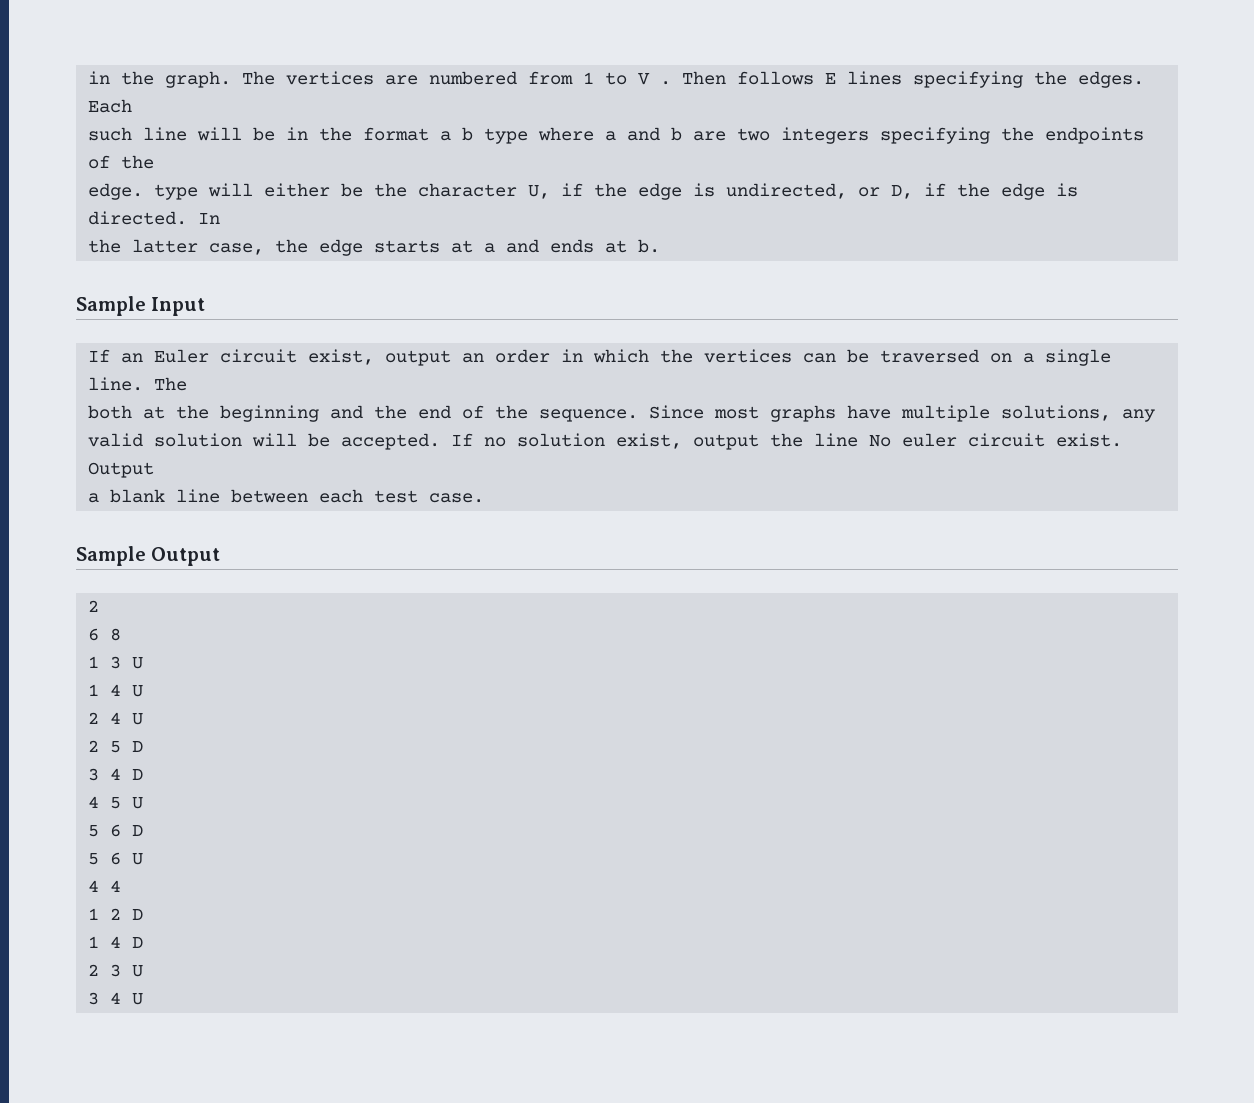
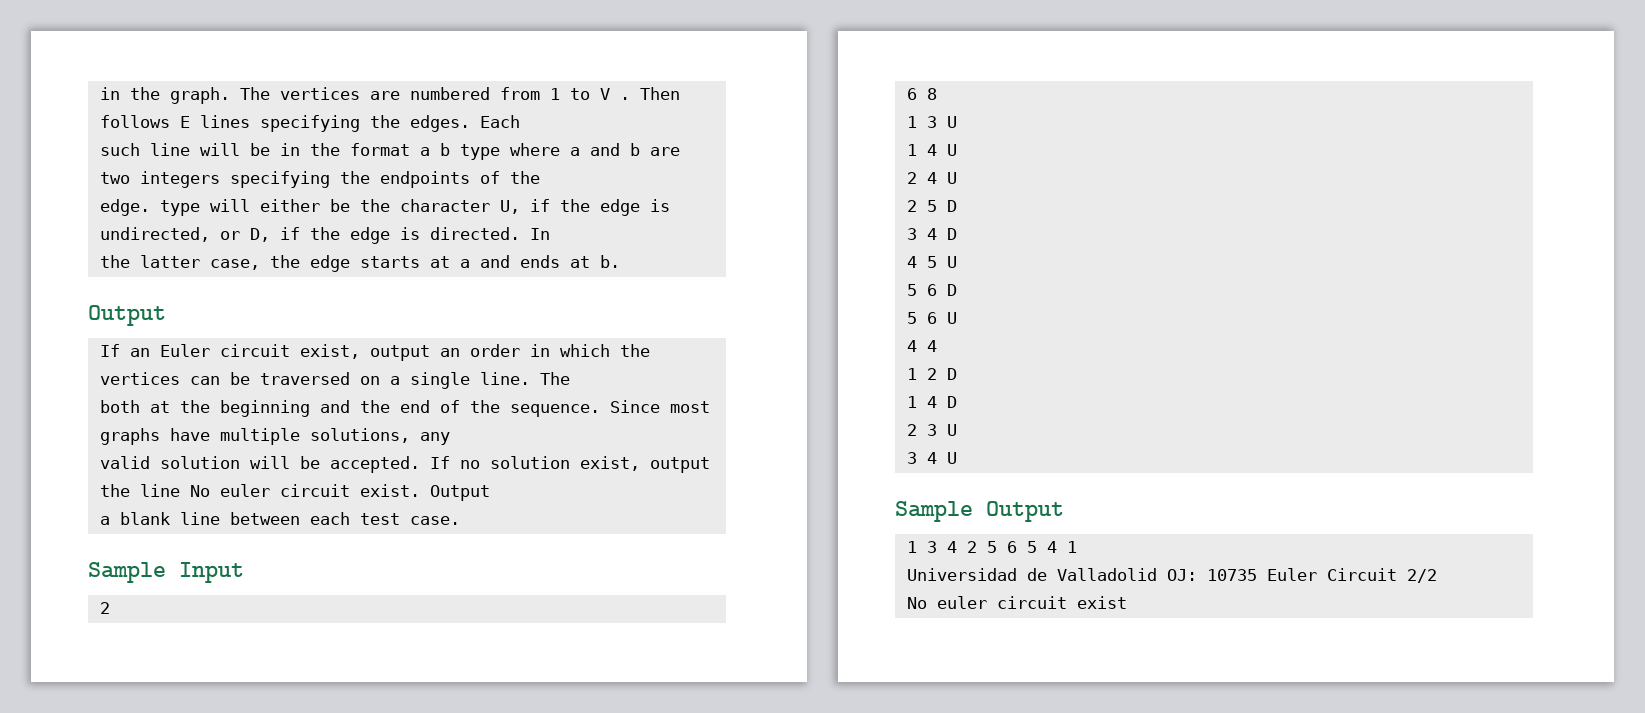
[76,296,206,316] Sample Input -> [88,305,166,326] Output
[151,547,221,566] Output -> [179,562,244,583] Input
(143, 999) none -> [895,501,1064,522] [906,541,1077,553] [906,568,1437,583] [906,596,1127,609] // Sample Output // 1 3 4 2 5 6 5 4 1 // Universidad de Valladolid OJ: 10735 Euler Circuit 2/2 // No euler circuit exist

